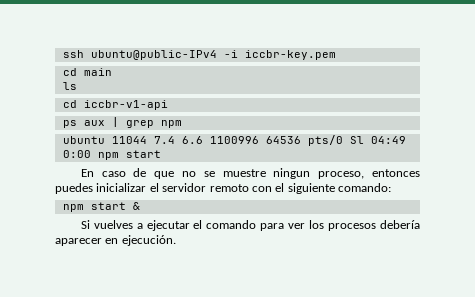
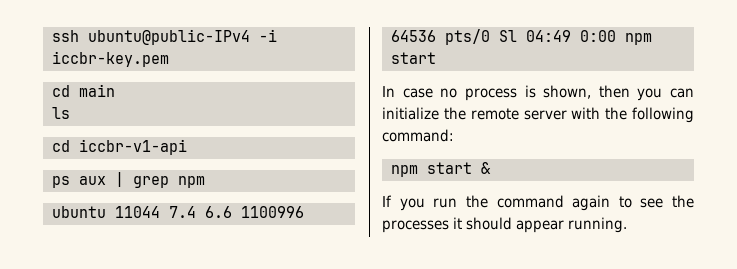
[80,168,420,179] [55,183,391,194] [62,202,140,212] [80,220,420,231] [55,235,176,246] En caso de que no se muestre ningun proceso, entonces puedes inicializar el servidor remoto con el siguiente comando: // npm start & // Si vuelves a ejecutar el comando para ver los procesos debería aparecer en ejecución. -> [382,85,694,101] [382,107,694,123] [382,129,454,142] [390,162,491,177] [382,195,694,211] [382,217,627,233] In case no process is shown, then you can initialize the remote server with the following command: // npm start & // If you run the command again to see the processes it should appear running.

